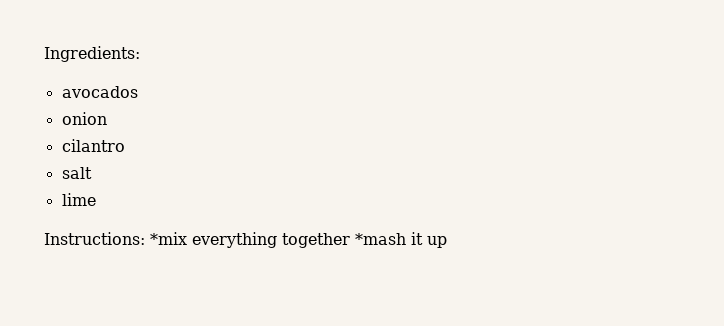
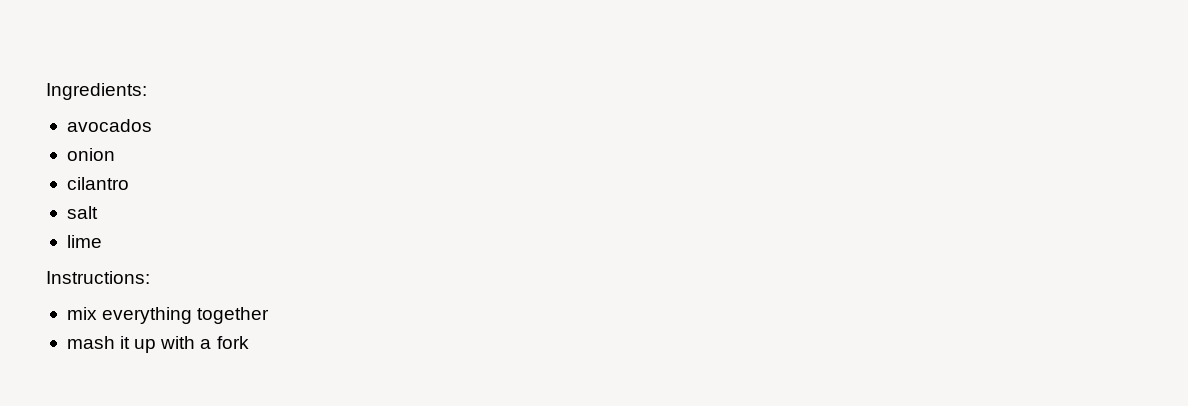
[150,232,187,245] *mix -> [66,307,97,320] // mix
[355,233,406,245] *mash -> [66,336,115,349] // mash
(447, 242) none -> [160,336,249,349] with a fork

